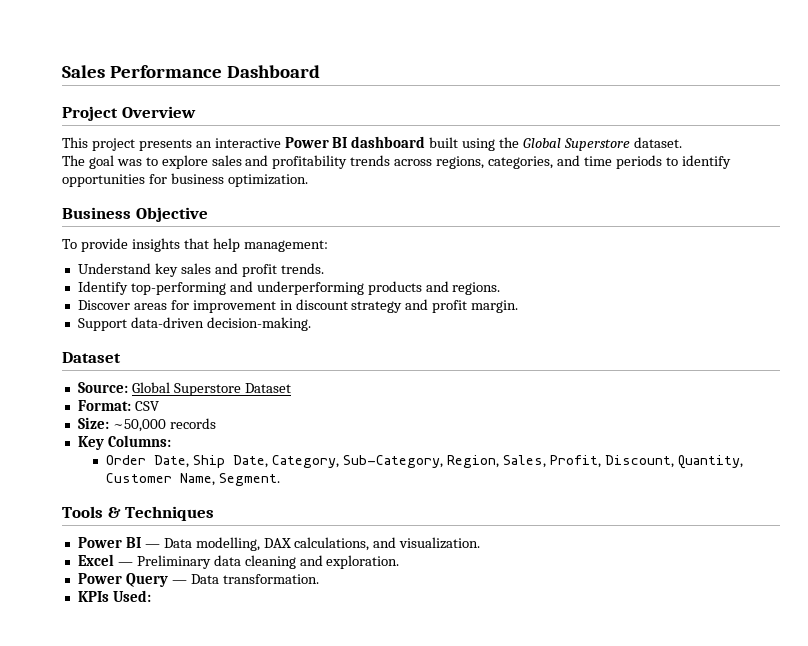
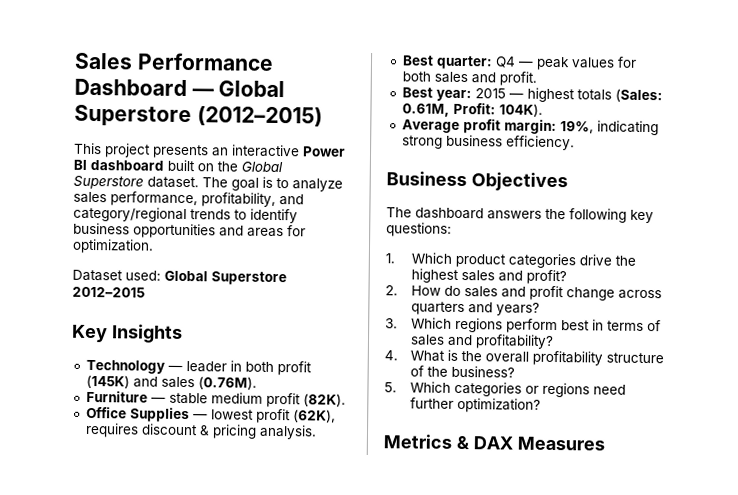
[62,106,196,121] // Project Overview -> [191,80,286,98] [74,104,323,128] — Global Superstore (2012–2015)
[462,138,496,151] using -> [197,163,214,172] on
[62,155,731,169] [62,173,308,187] [62,207,208,222] [62,238,328,252] [77,263,324,277] [77,281,501,295] [77,299,519,313] [77,317,311,331] [62,352,121,363] [77,382,291,396] [77,400,159,411] [77,417,216,432] [77,435,171,450] [106,455,743,469] [106,473,281,486] [62,506,215,521] [77,537,481,551] [77,554,400,569] [77,573,319,587] [77,590,151,602] // The goal was to explore sales and profitability trends across regions, categories, and time periods to identify opportunities for business optimization. // Business Objective // To provide insights that help management: // Understand key sales and profit trends. // Identify top-performing and underperforming products and regions. // Discover areas for improvement in discount strategy and profit margin. // Support data-driven decision-making. // Dataset // Source: Global Superstore Dataset // Format: CSV // Size: ~50,000 records // Key Columns: // Order Date, Ship Date, Category, Sub-Category, Region, Sales, Profit, Discount, Quantity, Customer Name, Segment. // Tools & Techniques // Power BI — Data modelling, DAX calculations, and visualization. // Excel — Preliminary data cleaning and exploration. // Power Query — Data transformation. // KPIs Used: -> [202,176,343,192] [73,191,304,207] [73,206,298,224] [73,222,306,239] [72,238,154,254] [72,269,287,286] [72,286,145,298] [71,324,183,343] [85,359,312,376] [85,374,257,390] [85,390,346,408] [85,406,336,424] [84,422,317,440] [401,55,637,71] [401,71,537,86] [401,87,663,103] [401,102,543,117] [401,119,659,136] [401,134,575,151] [386,171,568,192] [386,207,654,224] [386,222,452,237] [385,252,636,269] [410,268,567,285] [385,285,662,301] [410,301,540,316] [385,317,661,334] [409,334,554,349] [384,349,664,366] [409,365,515,378] [384,381,626,398] [409,397,541,413] [383,434,605,451] The goal is to analyze sales performance, profitability, and category/regional trends to identify business opportunities and areas for optimization. // Dataset used: Global Superstore 2012–2015 // Key Insights // Technology — leader in both profit (145K) and sales (0.76M). // Furniture — stable medium profit (82K). // Office Supplies — lowest profit (62K), requires discount & pricing analysis. // Best quarter: Q4 — peak values for both sales and profit. // Best year: 2015 — highest totals (Sales: 0.61M, Profit: 104K). // Average profit margin: 19%, indicating strong business efficiency. // Business Objectives // The dashboard answers the following key questions: // 1. Which product categories drive the highest sales and profit? // 2. How do sales and profit change across quarters and years? // 3. Which regions perform best in terms of sales and profitability? // 4. What is the overall profitability structure of the business? // 5. Which categories or regions need further optimization? // Metrics & DAX Measures

